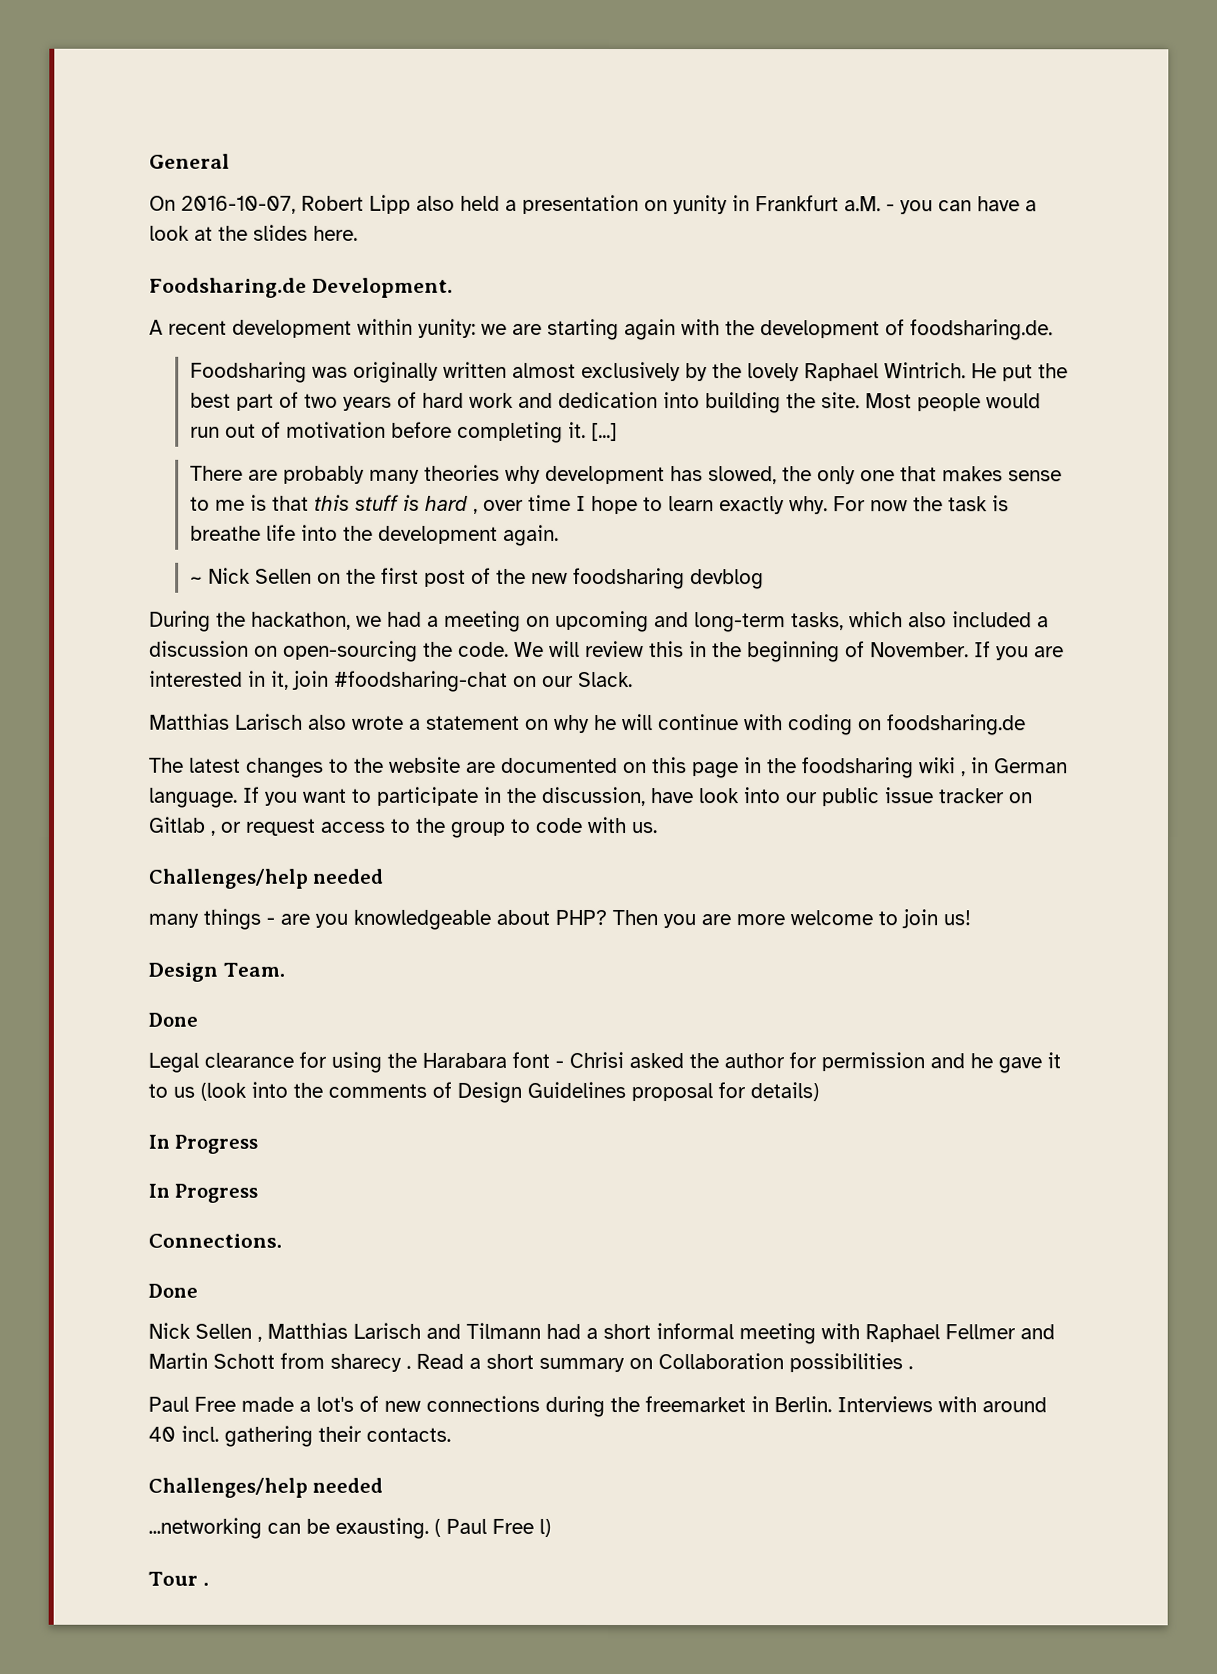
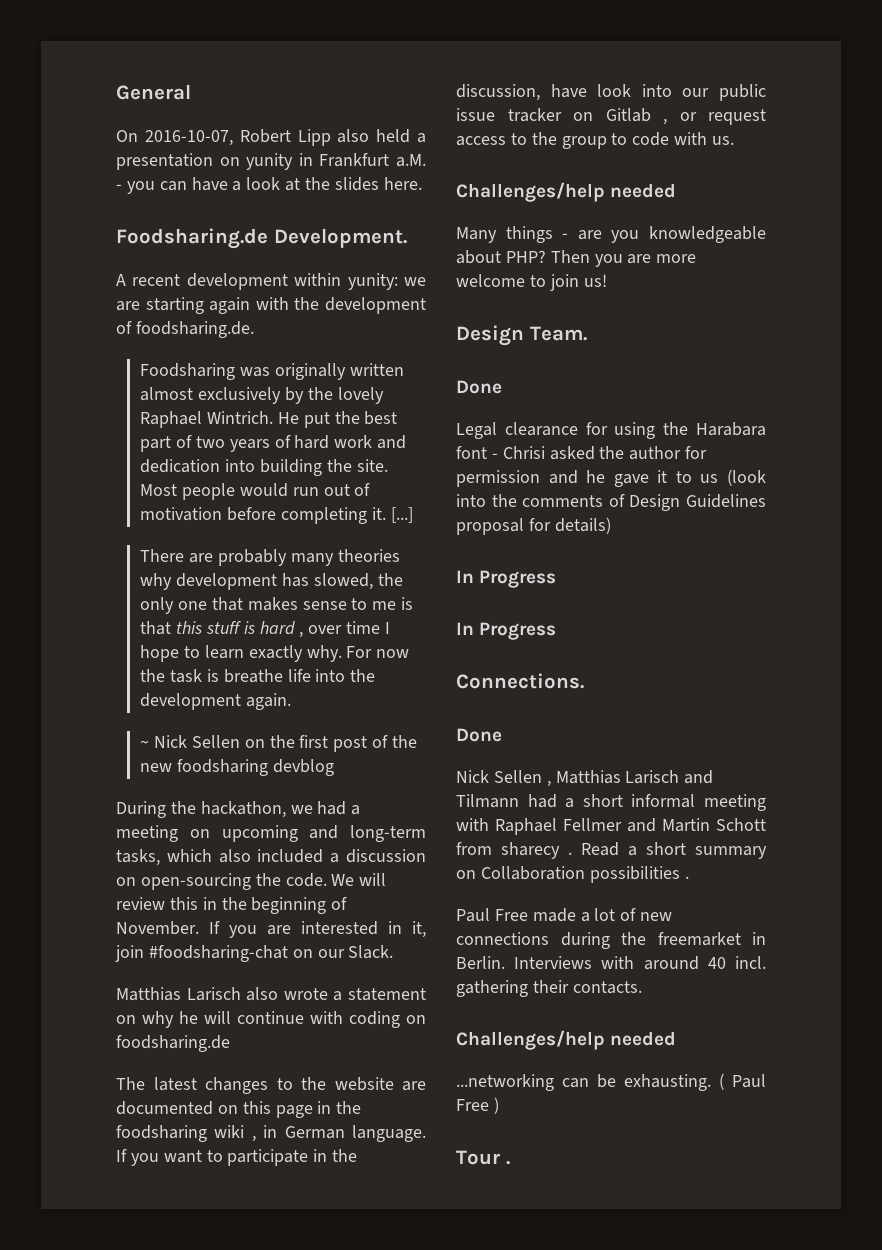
[148,913,199,928] many -> [456,227,497,243] Many
[316,1396,354,1412] lot's -> [594,908,616,921] lot
[335,1517,429,1539] exausting. -> [624,1074,711,1091] exhausting.
[539,1518,551,1537] l) -> [493,1097,499,1114] )

